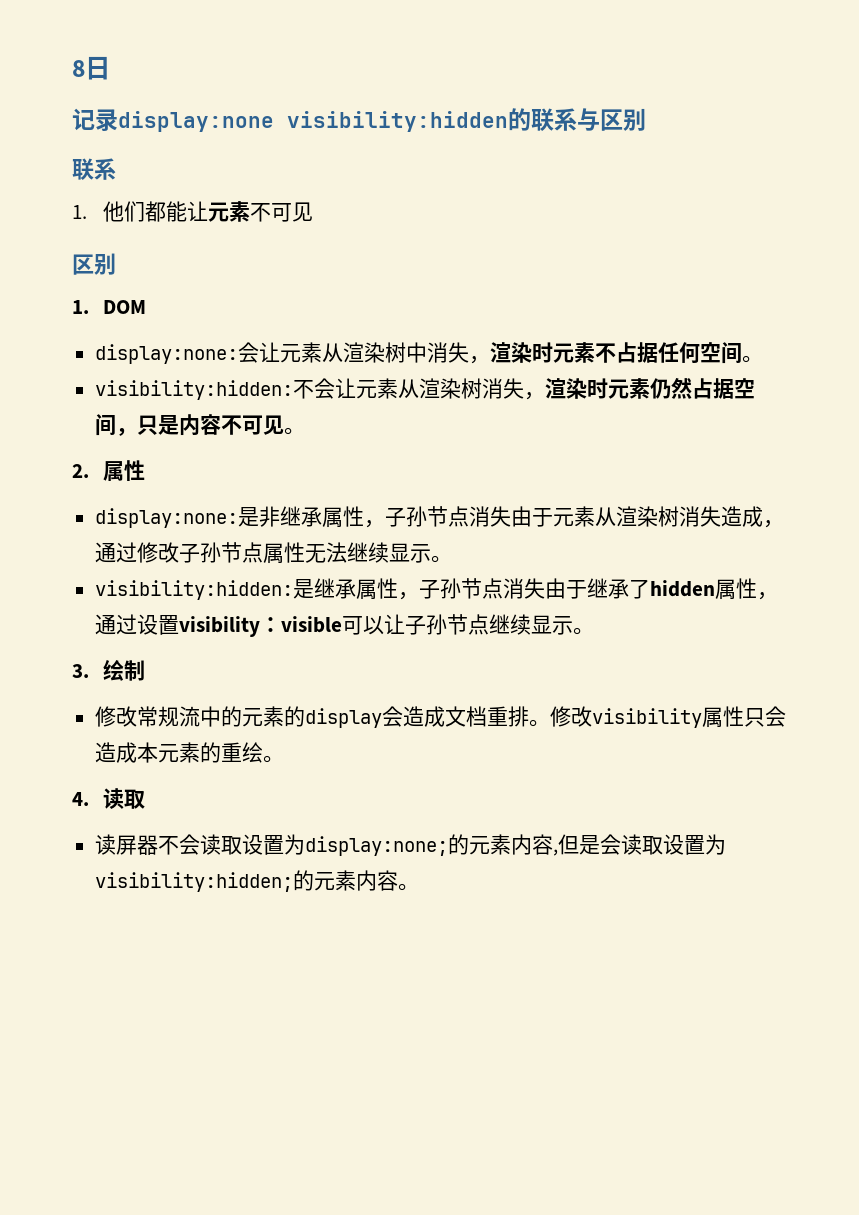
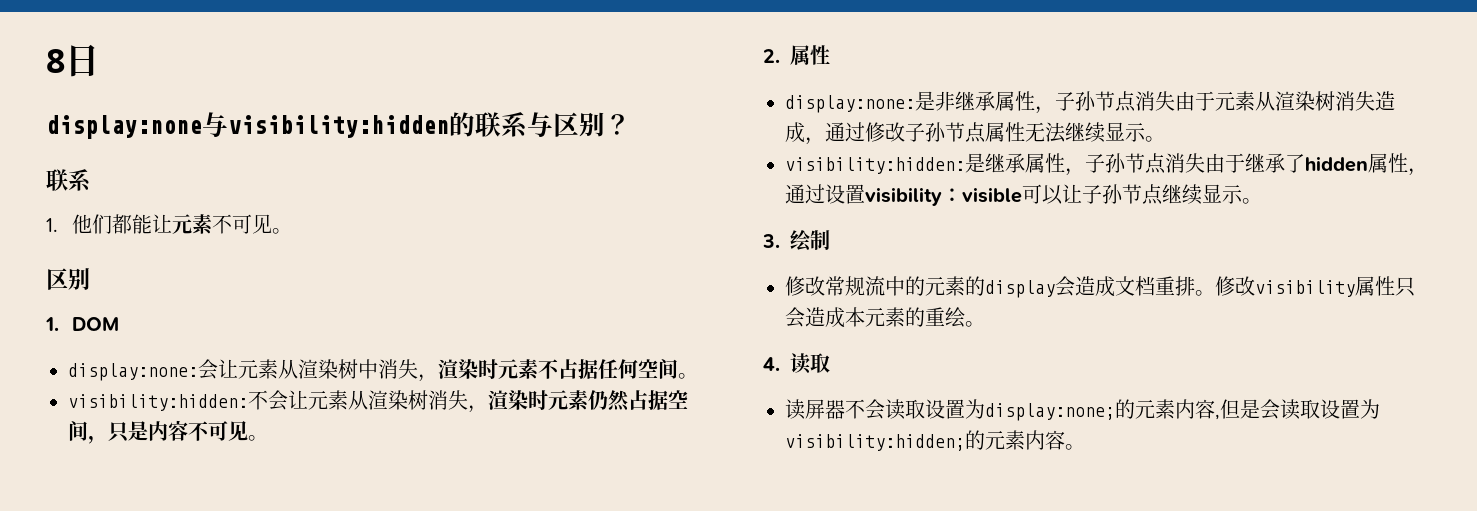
[72,108,274,132] 记录display:none -> [46,112,228,139] display:none与
(646, 119) none -> [605,114,631,135] ？
(313, 212) none -> [272,228,293,234] 。

